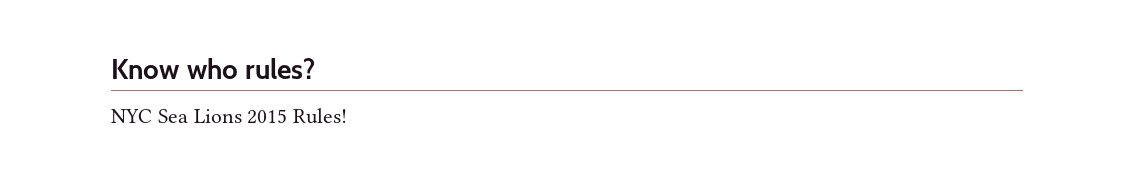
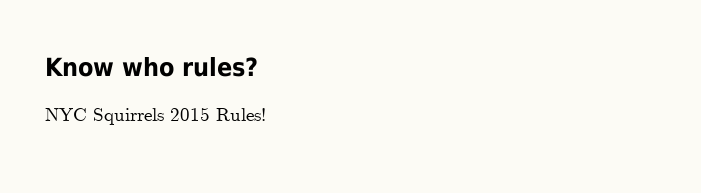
[157,109,242,123] Sea Lions -> [93,108,164,125] Squirrels

